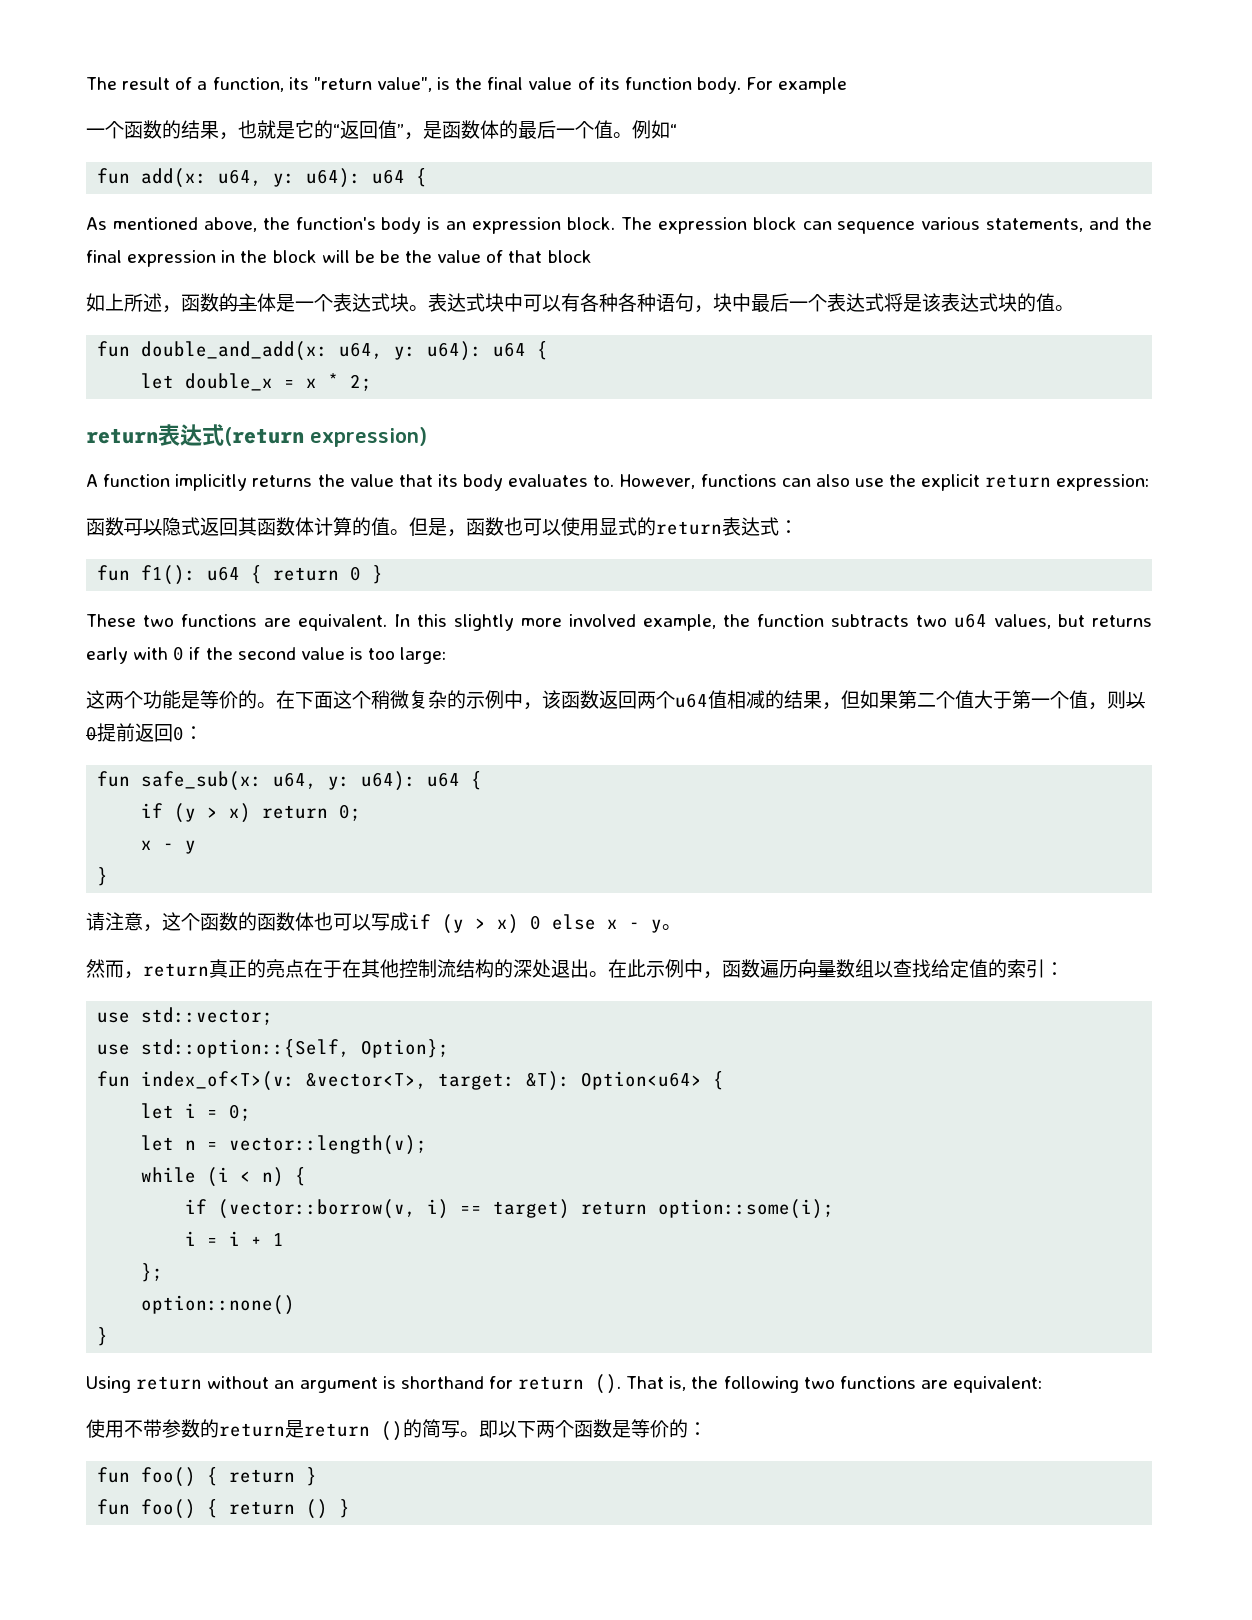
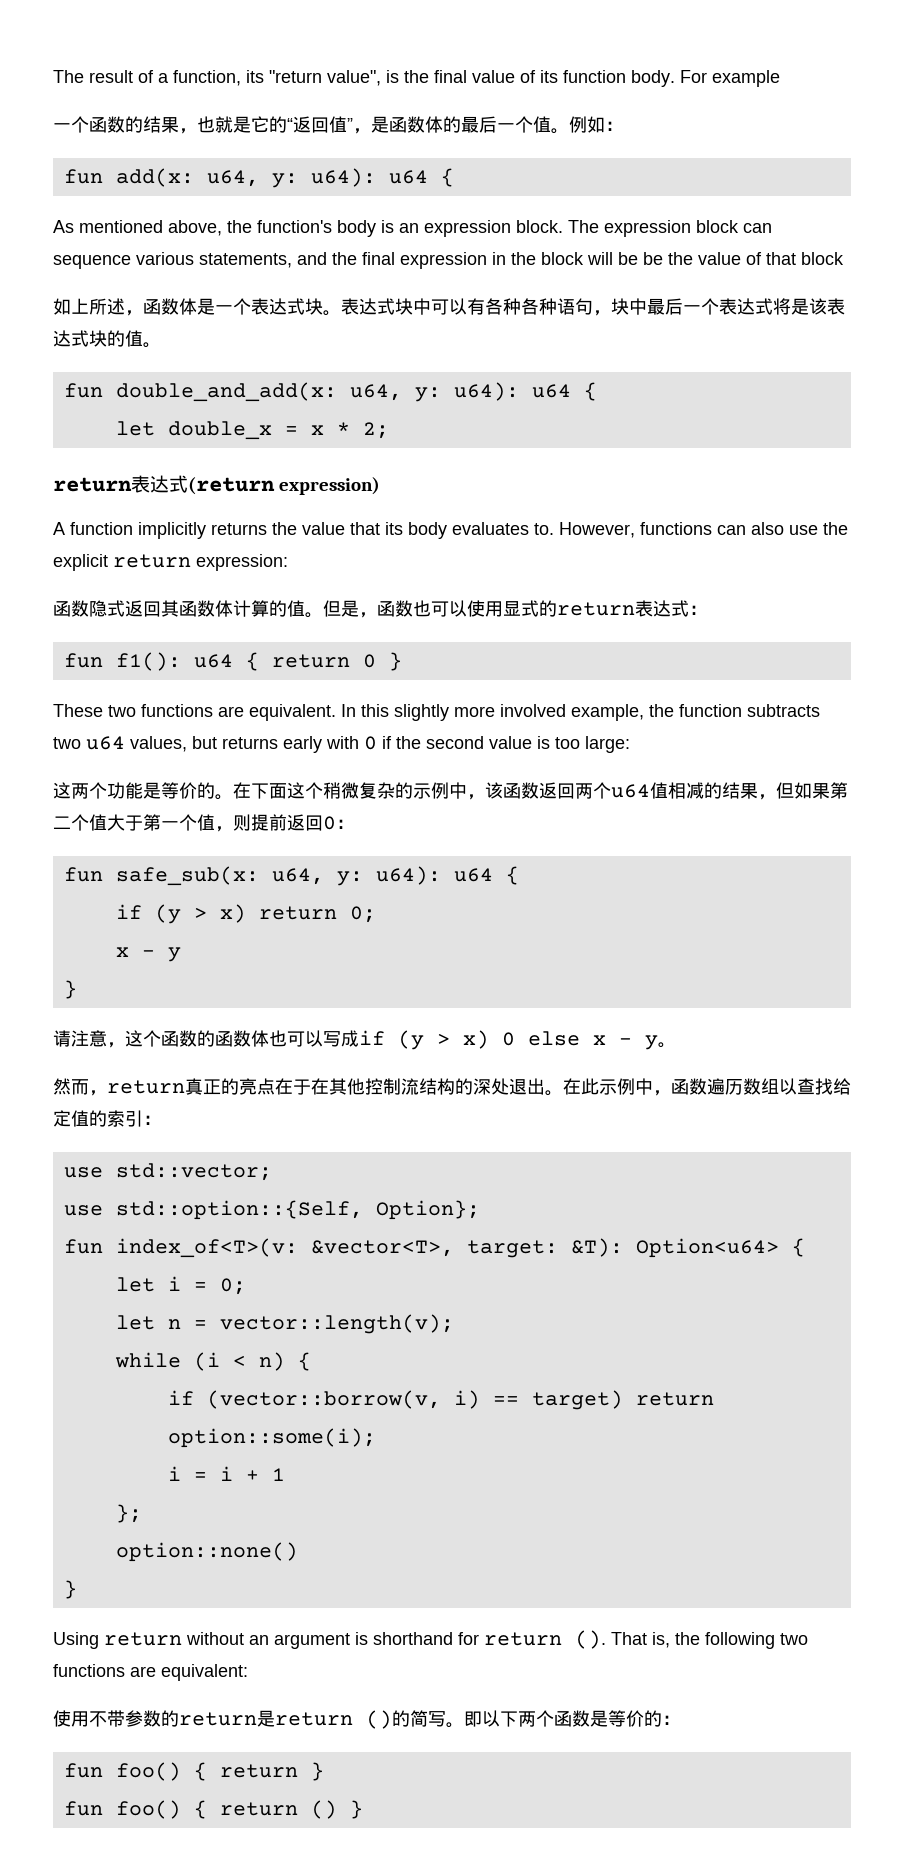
[670,124,677,137] “ -> [605,121,623,131] ：
[219,293,257,312] 的主 -> (179, 306) none
[124,518,162,536] 可以 -> (89, 608) none
[1126,692,1145,709] [86,726,97,741] 以0 -> (251, 822) none
[798,959,836,978] 向量 -> (743, 1087) none

